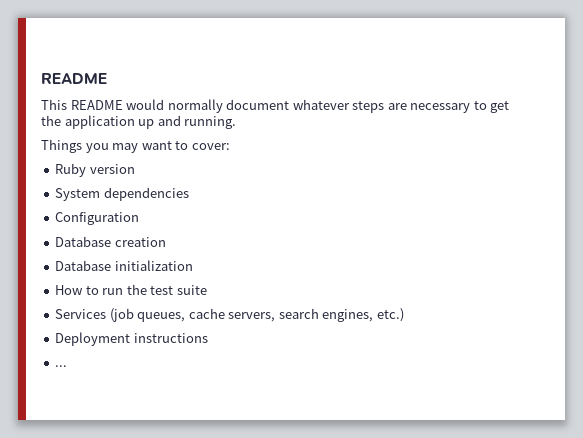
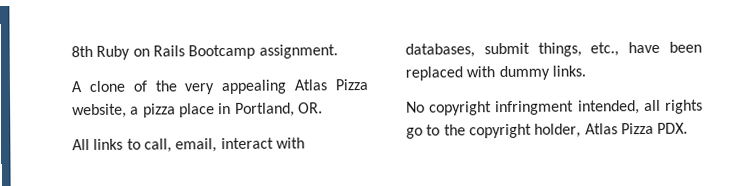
[41,73,107,84] [41,99,510,113] [41,115,237,129] [41,139,230,153] [55,163,135,177] [55,187,189,201] [55,212,140,225] [55,236,166,247] [55,260,193,271] [55,284,207,295] [55,308,404,322] [55,332,208,346] [55,365,68,367] README // This README would normally document whatever steps are necessary to get the application up and running. // Things you may want to cover: // Ruby version // System dependencies // Configuration // Database creation // Database initialization // How to run the test suite // Services (job queues, cache servers, search engines, etc.) // Deployment instructions // ... -> [71,44,338,60] [71,78,368,95] [72,102,323,119] [72,137,305,153] [405,41,702,58] [405,65,586,81] [406,99,703,116] [406,122,689,139] 8th Ruby on Rails Bootcamp assignment. // A clone of the very appealing Atlas Pizza website, a pizza place in Portland, OR. // All links to call, email, interact with databases, submit things, etc., have been replaced with dummy links. // No copyright infringment intended, all rights go to the copyright holder, Atlas Pizza PDX.

